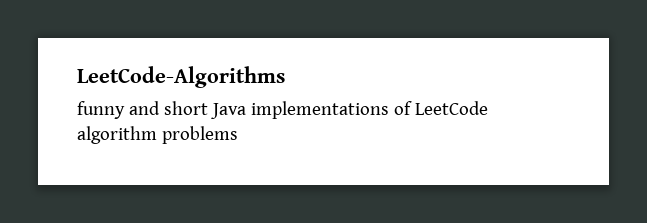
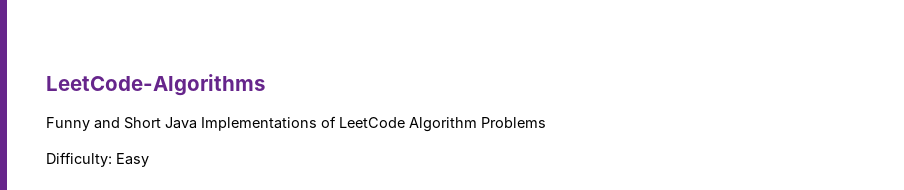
[77,101,488,119] [77,126,238,144] funny and short Java implementations of LeetCode algorithm problems -> [46,116,546,132] [46,152,149,167] Funny and Short Java Implementations of LeetCode Algorithm Problems // Difficulty: Easy

